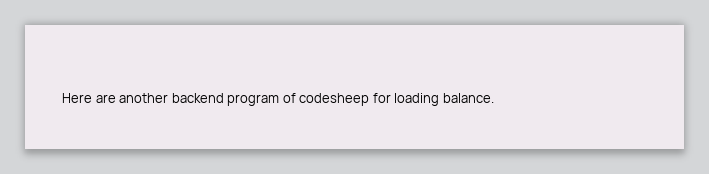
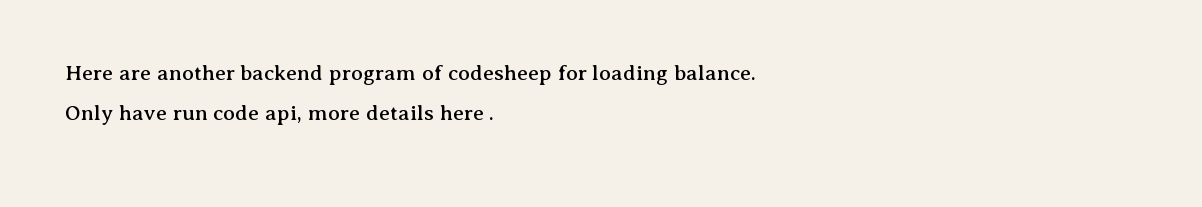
(494, 98) none -> [65,105,495,125] // Only have run code api, more details here .

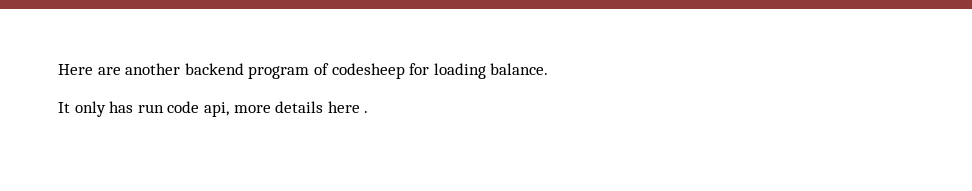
[65,105,167,125] Only have -> [58,101,134,117] It only has

